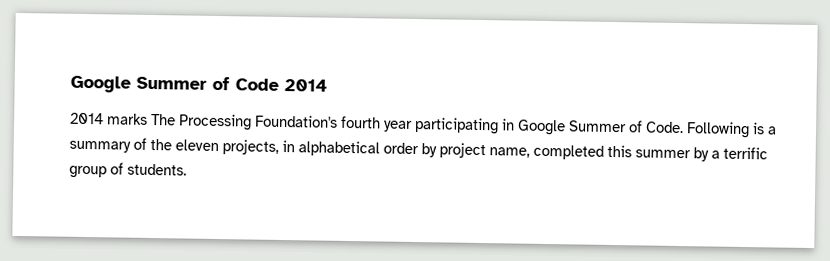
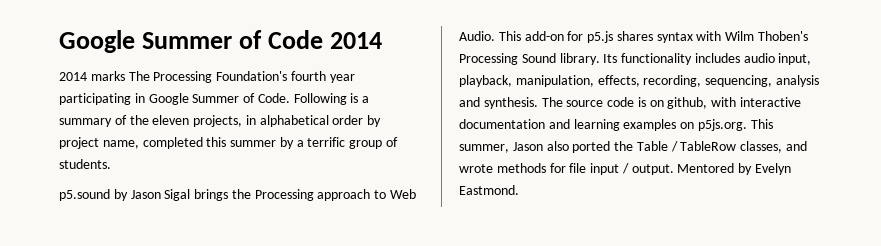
(187, 169) none -> [59,189,417,201] [459,31,809,43] [459,53,812,65] [459,75,819,87] [459,97,802,109] [459,119,773,131] [459,141,808,153] [459,163,792,175] [459,185,519,195] // p5.sound by Jason Sigal brings the Processing approach to Web Audio. This add-on for p5.js shares syntax with Wilm Thoben's Processing Sound library. Its functionality includes audio input, playback, manipulation, effects, recording, sequencing, analysis and synthesis. The source code is on github, with interactive documentation and learning examples on p5js.org. This summer, Jason also ported the Table / TableRow classes, and wrote methods for file input / output. Mentored by Evelyn Eastmond.

